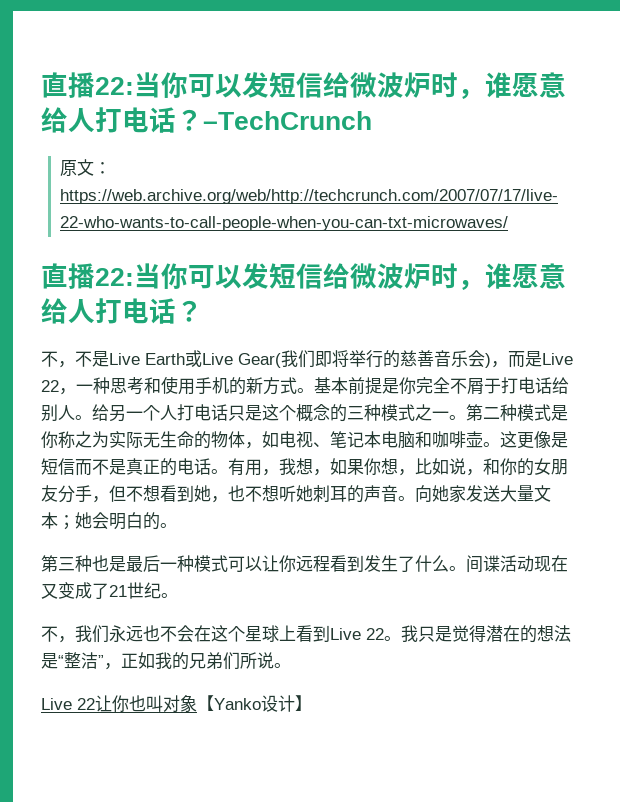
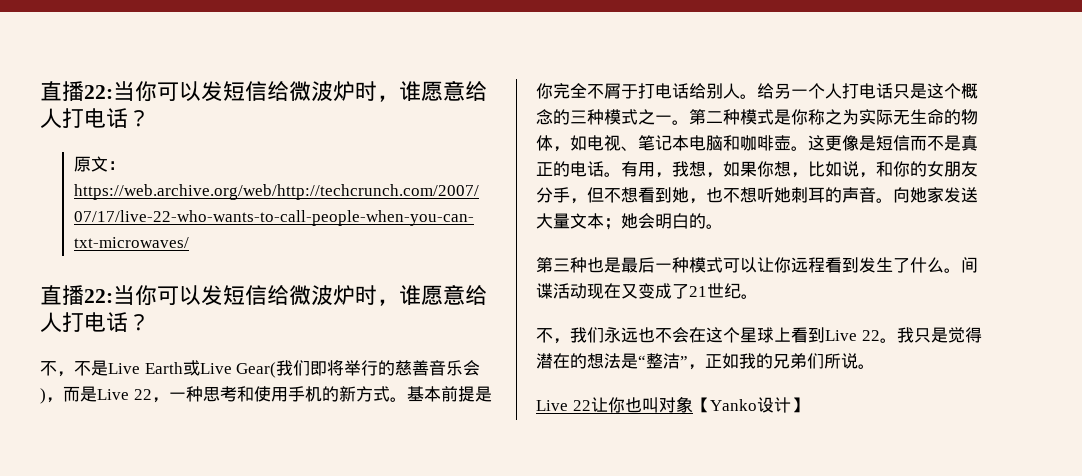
[203,111,372,130] –TechCrunch -> (150, 118) none

